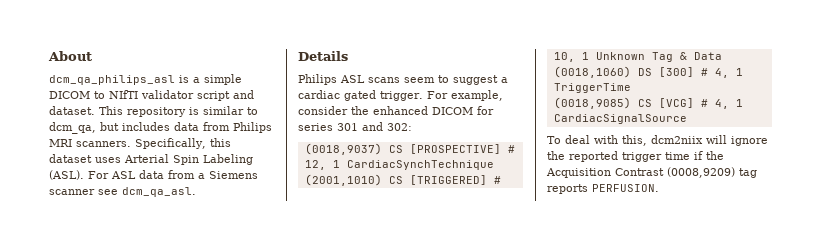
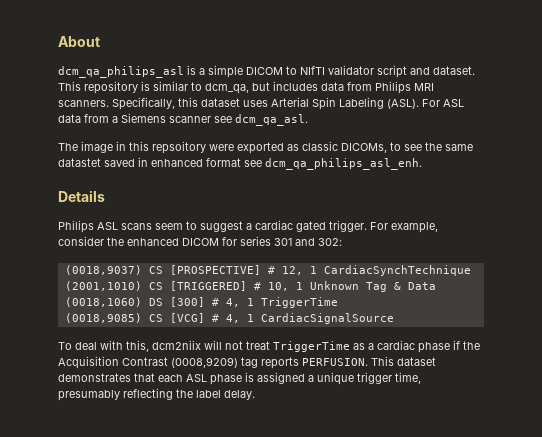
(196, 192) none -> [58,141,473,154] [58,157,422,170] // The image in this repsoitory were exported as classic DICOMs, to see the same datastet saved in enhanced format see dcm_qa_philips_asl_enh.
[731,136,768,146] [547,151,690,162] ignore the reported trigger time -> [225,340,450,353] not treat TriggerTime as a cardiac phase
(659, 188) none -> [371,356,436,366] [58,372,421,385] [58,388,255,401] This dataset demonstrates that each ASL phase is assigned a unique trigger time, presumably reflecting the label delay.

